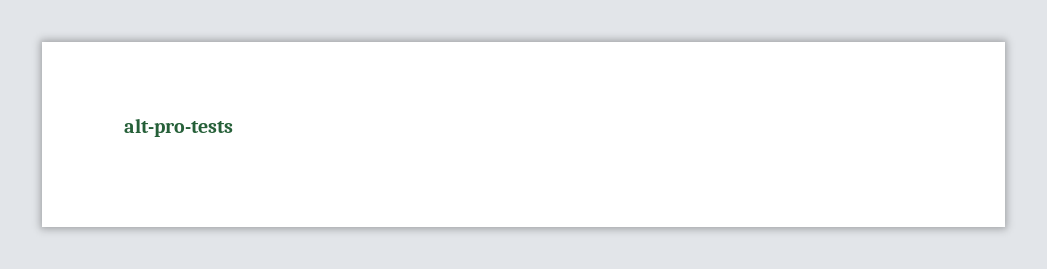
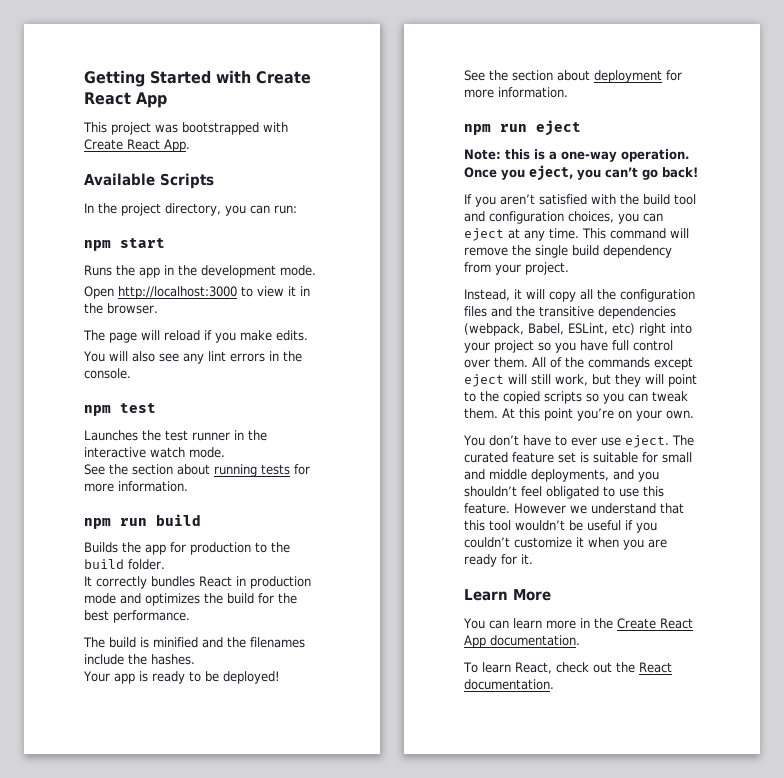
[124,118,233,137] alt-pro-tests -> [84,70,311,87] [84,92,167,108] [83,122,288,135] [84,139,190,152] [84,173,214,189] [84,203,297,216] [84,238,165,251] [84,265,316,278] [84,286,310,299] [84,303,158,314] [83,330,308,343] [83,351,302,364] [84,368,131,379] [84,403,156,416] [84,430,267,441] [84,447,225,458] [84,464,310,477] [84,481,188,492] [84,514,201,529] [84,542,290,555] [84,559,165,570] [84,576,311,589] [84,593,297,606] [84,610,190,623] [83,637,305,648] [84,654,195,665] [83,671,280,684] [464,70,682,83] [464,87,568,98] [464,120,581,136] [464,149,689,162] [464,165,698,181] [464,194,696,207] [464,211,663,224] [464,228,689,241] [464,245,672,258] [464,262,569,275] [464,289,695,302] [464,306,676,319] [464,323,692,336] [464,340,673,353] [464,357,693,370] [464,374,697,387] [464,391,688,404] [464,408,694,421] [463,435,694,448] [464,452,692,463] [464,469,659,482] [464,486,664,499] [464,503,684,514] [464,520,657,533] [464,537,667,550] [464,554,533,567] [464,589,551,601] [463,618,693,629] [464,635,580,648] [463,662,672,674] [464,679,554,690] Getting Started with Create React App // This project was bootstrapped with Create React App. // Available Scripts // In the project directory, you can run: // npm start // Runs the app in the development mode. // Open http://localhost:3000 to view it in the browser. // The page will reload if you make edits. // You will also see any lint errors in the console. // npm test // Launches the test runner in the interactive watch mode. // See the section about running tests for more information. // npm run build // Builds the app for production to the build folder. // It correctly bundles React in production mode and optimizes the build for the best performance. // The build is minified and the filenames include the hashes. // Your app is ready to be deployed! // See the section about deployment for more information. // npm run eject // Note: this is a one-way operation. Once you eject, you can’t go back! // If you aren’t satisfied with the build tool and configuration choices, you can eject at any time. This command will remove the single build dependency from your project. // Instead, it will copy all the configuration files and the transitive dependencies (webpack, Babel, ESLint, etc) right into your project so you have full control over them. All of the commands except eject will still work, but they will point to the copied scripts so you can tweak them. At this point you’re on your own. // You don’t have to ever use eject. The curated feature set is suitable for small and middle deployments, and you shouldn’t feel obligated to use this feature. However we understand that this tool wouldn’t be useful if you couldn’t customize it when you are ready for it. // Learn More // You can learn more in the Create React App documentation. // To learn React, check out the React documentation.

